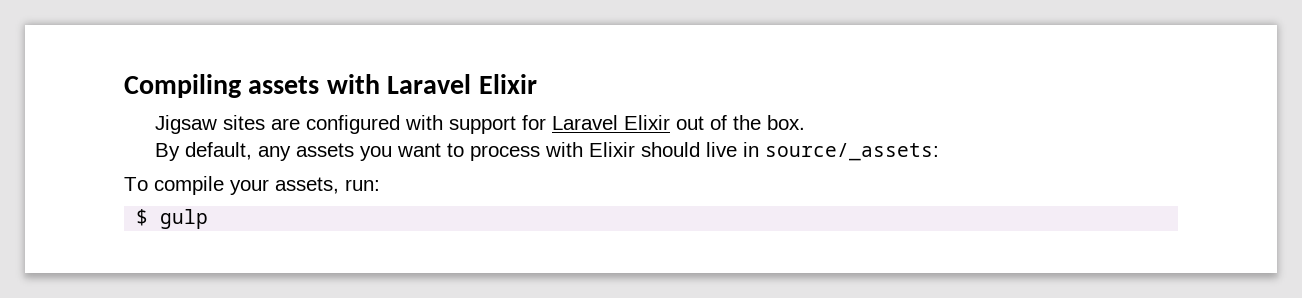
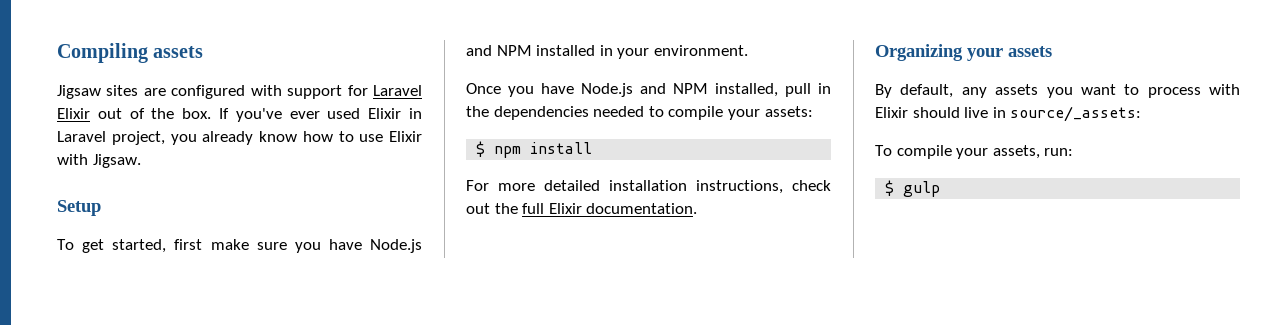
[326,74,537,94] with Laravel Elixir -> (204, 52) none
(805, 122) none -> [218,108,422,122] [57,131,422,145] [57,154,141,168] [57,200,101,216] [57,239,422,253] [466,45,748,59] [466,83,831,97] [466,106,813,120] [476,141,593,158] [466,180,831,194] [466,203,698,214] [875,44,1052,61] If you've ever used Elixir in Laravel project, you already know how to use Elixir with Jigsaw. // Setup // To get started, first make sure you have Node.js and NPM installed in your environment. // Once you have Node.js and NPM installed, pull in the dependencies needed to compile your assets: // $ npm install // For more detailed installation instructions, check out the full Elixir documentation. // Organizing your assets

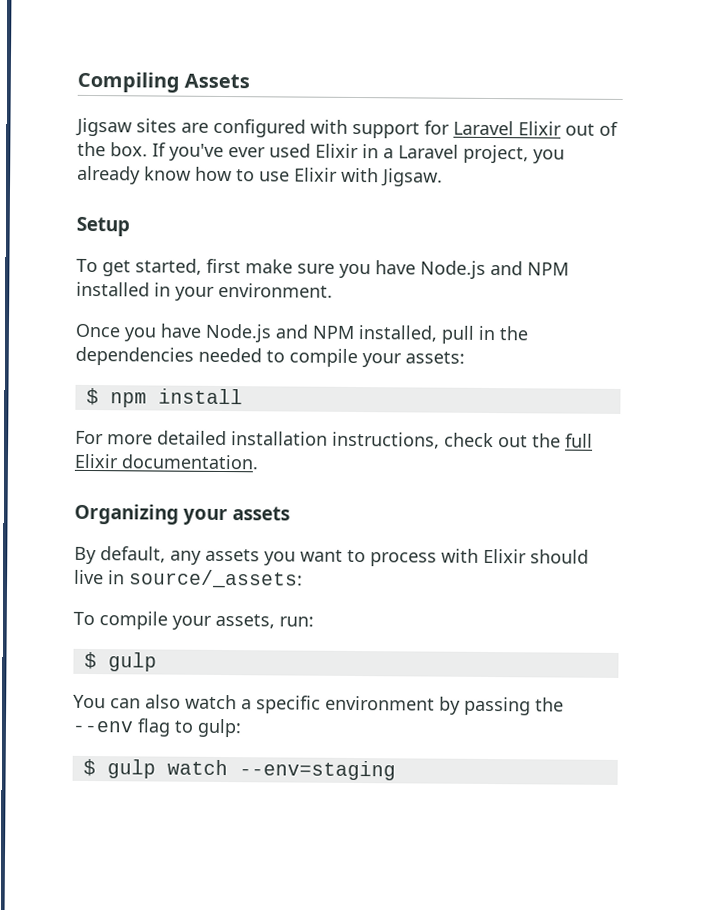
[153,46,204,58] assets -> [184,73,251,89] Assets
(422, 113) none -> [383,148,394,159] a
(941, 189) none -> [73,694,564,716] [72,718,242,738] [82,758,396,781] // You can also watch a specific environment by passing the --env flag to gulp: // $ gulp watch --env=staging

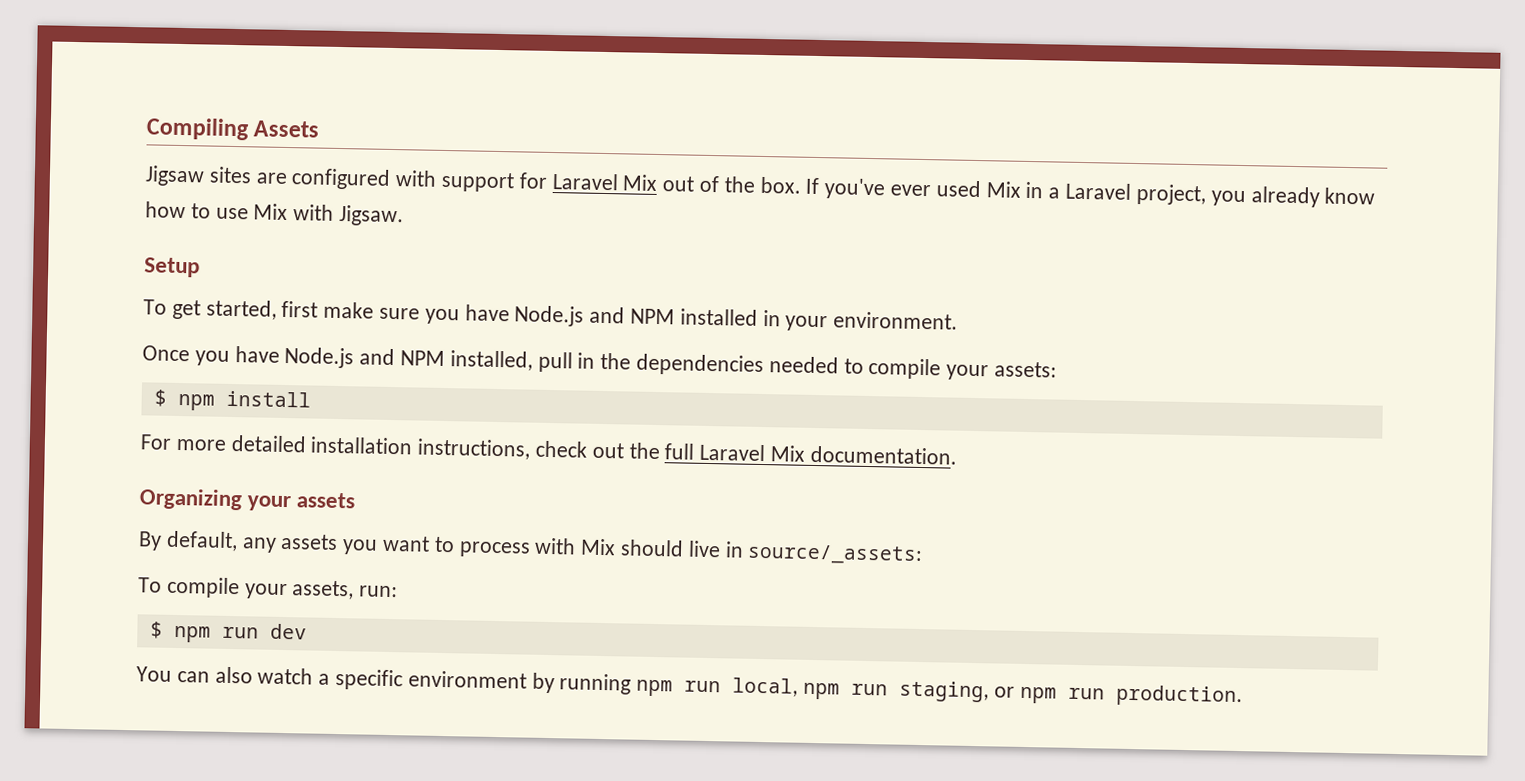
[518,121,562,136] Elixir -> [622,174,659,191] Mix
[315,143,359,159] Elixir -> [985,181,1021,198] Mix
[294,167,338,182] Elixir -> [253,203,289,221] Mix
[74,453,119,469] Elixir -> [699,443,806,462] Laravel Mix
[483,548,527,564] Elixir -> [580,538,617,556] Mix
[107,652,157,672] gulp -> [173,623,307,643] npm run dev
[464,696,564,716] [72,718,242,738] [82,758,396,781] passing the --env flag to gulp: // $ gulp watch --env=staging -> [559,673,1243,708] running npm run local, npm run staging, or npm run production.

